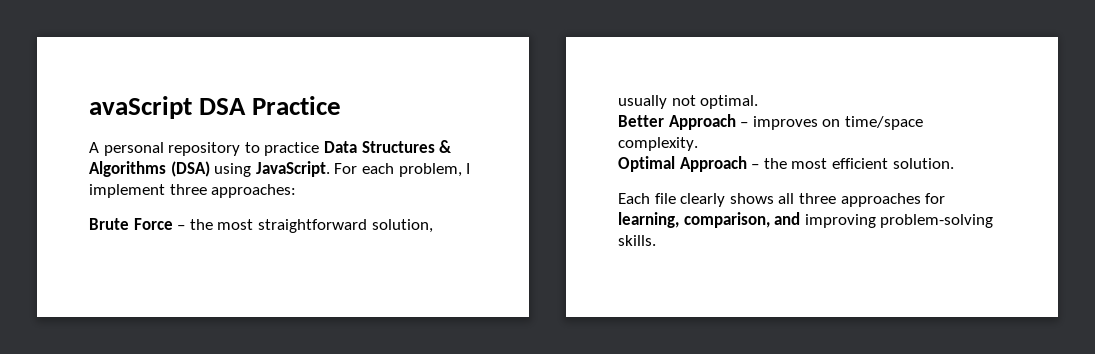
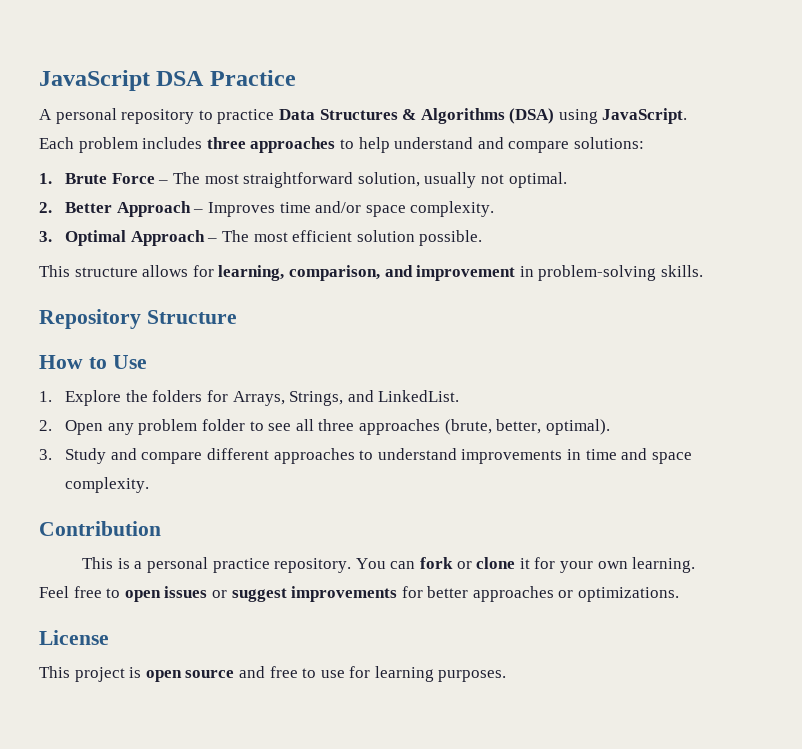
[89,96,192,119] avaScript -> [39,70,150,91] JavaScript
[334,163,471,177] [89,184,297,198] For each problem, I implement three approaches: // -> [39,137,644,153] [39,173,52,184] // Each problem includes three approaches to help understand and compare solutions: // 1.
[189,219,213,230] the -> [173,172,201,184] The
(759, 102) none -> [39,202,52,213] 2.
[752,116,923,130] [618,137,698,151] improves on time/space complexity. // -> [208,201,495,217] [39,231,52,242] Improves time and/or space complexity. // 3.
[763,158,787,169] the -> [222,230,250,242] The
[892,158,954,169] [618,193,921,207] solution. // Each file clearly shows all three approaches -> [356,230,483,246] [39,265,189,277] solution possible. // This structure allows
[804,214,876,228] improving -> [416,265,534,281] improvement in
(656, 240) none -> [39,309,237,329] [39,355,147,369] [39,390,460,406] [39,419,610,435] [39,448,692,464] [65,477,150,493] [39,521,161,536] [82,557,696,573] [39,586,680,602] [39,630,109,645] [39,666,507,682] // Repository Structure // How to Use // 1. Explore the folders for Arrays, Strings, and LinkedList. // 2. Open any problem folder to see all three approaches (brute, better, optimal). // 3. Study and compare different approaches to understand improvements in time and space complexity. // Contribution // This is a personal practice repository. You can fork or clone it for your own learning. // Feel free to open issues or suggest improvements for better approaches or optimizations. // License // This project is open source and free to use for learning purposes.

